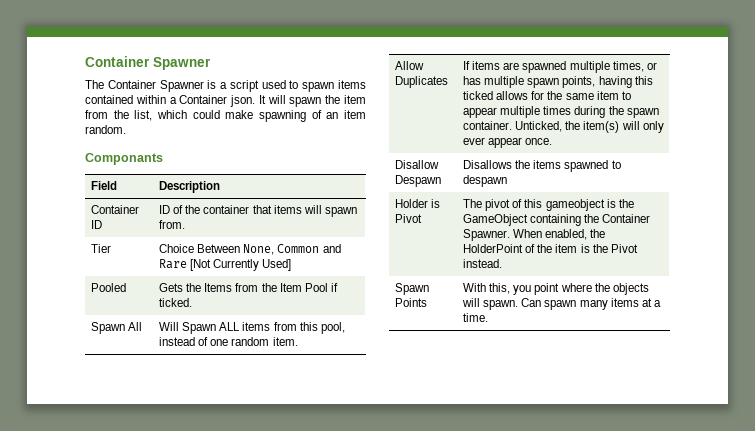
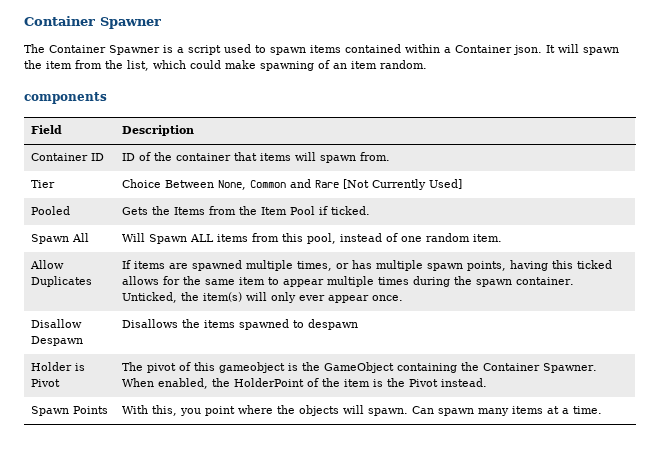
[85,153,163,165] Componants -> [24,92,107,104] components

